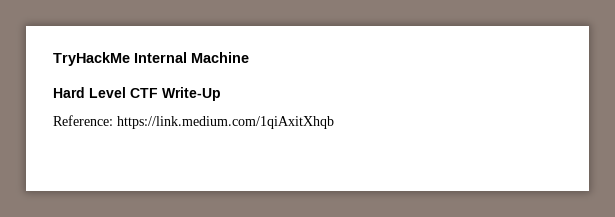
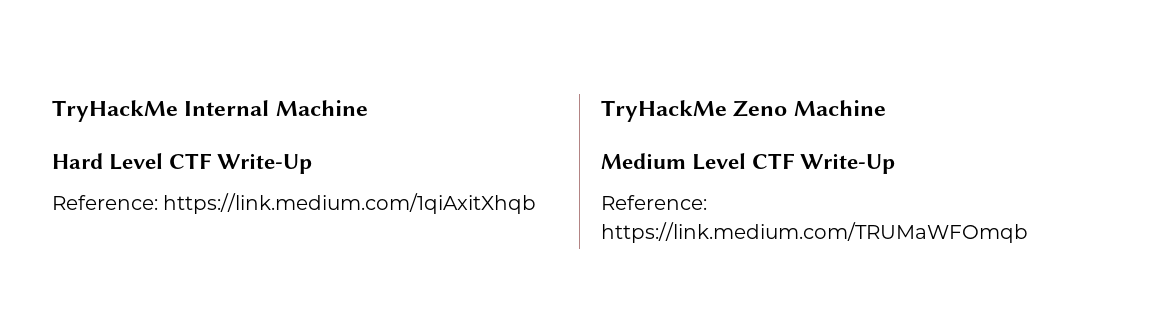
(334, 122) none -> [601,100,886,122] [601,153,896,174] [601,195,707,210] [601,222,1028,243] // TryHackMe Zeno Machine // Medium Level CTF Write-Up // Reference: https://link.medium.com/TRUMaWFOmqb

